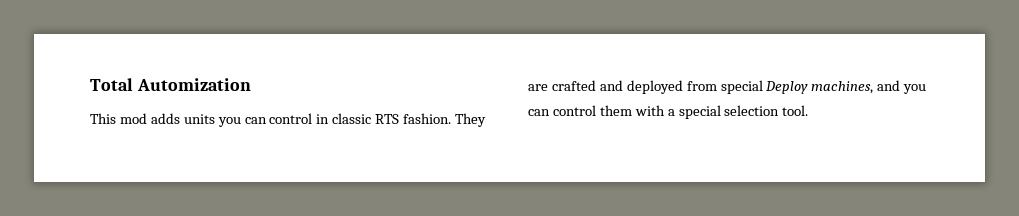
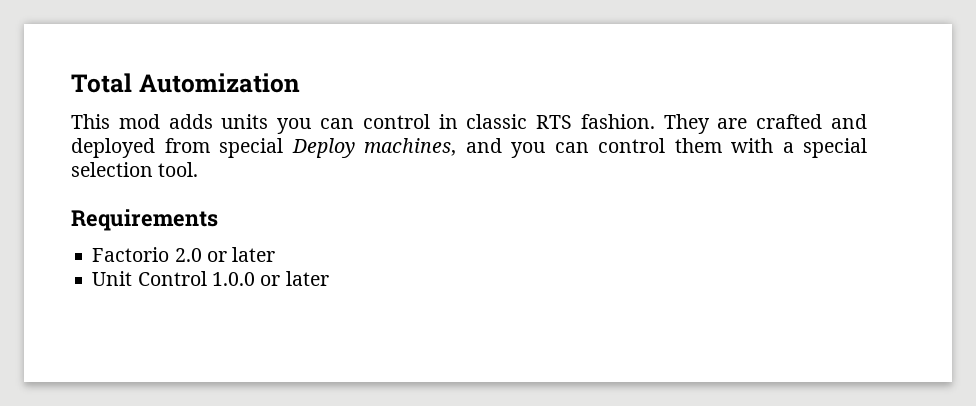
(809, 110) none -> [71,209,218,231] [92,247,276,262] [92,271,329,286] // Requirements // Factorio 2.0 or later // Unit Control 1.0.0 or later

